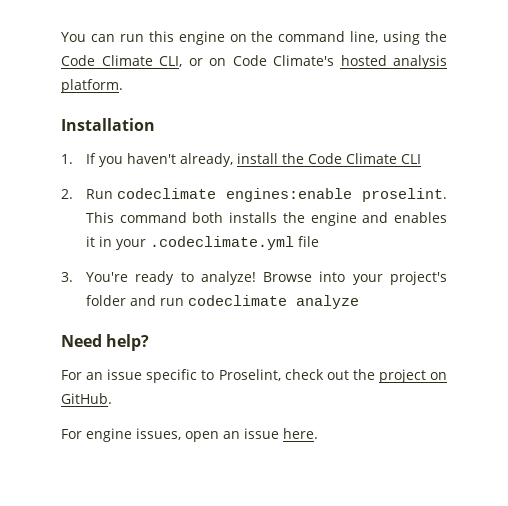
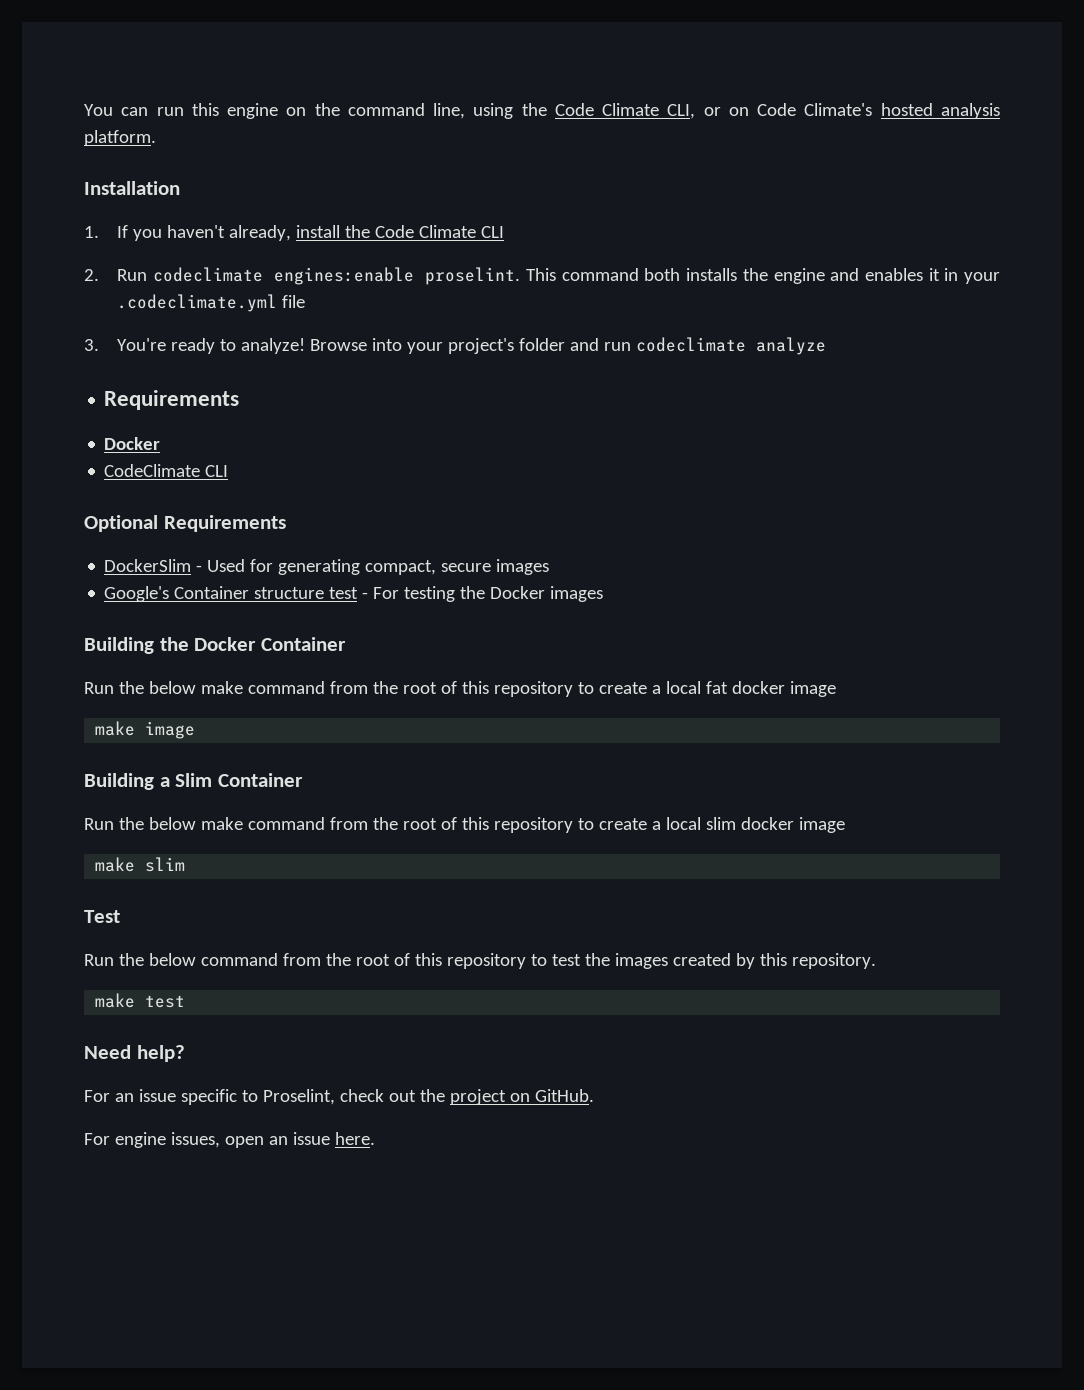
(360, 302) none -> [104,390,240,410] [104,437,161,450] [104,464,229,477] [84,515,286,532] [104,559,550,575] [104,586,604,602] [84,637,346,654] [84,681,836,697] [95,721,196,739] [84,773,303,790] [84,817,845,833] [95,857,186,872] [84,910,120,923] [84,953,876,969] [95,993,186,1008] // Requirements // Docker // CodeClimate CLI // Optional Requirements // DockerSlim - Used for generating compact, secure images // Google's Container structure test - For testing the Docker images // Building the Docker Container // Run the below make command from the root of this repository to create a local fat docker image // make image // Building a Slim Container // Run the below make command from the root of this repository to create a local slim docker image // make slim // Test // Run the below command from the root of this repository to test the images created by this repository. // make test

